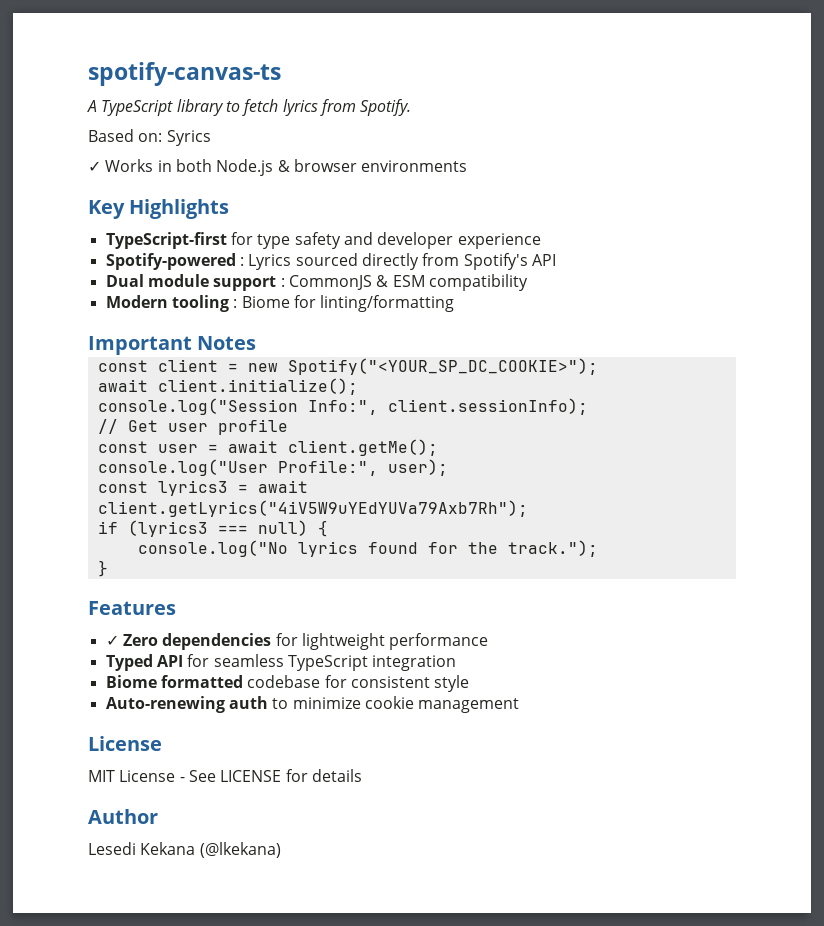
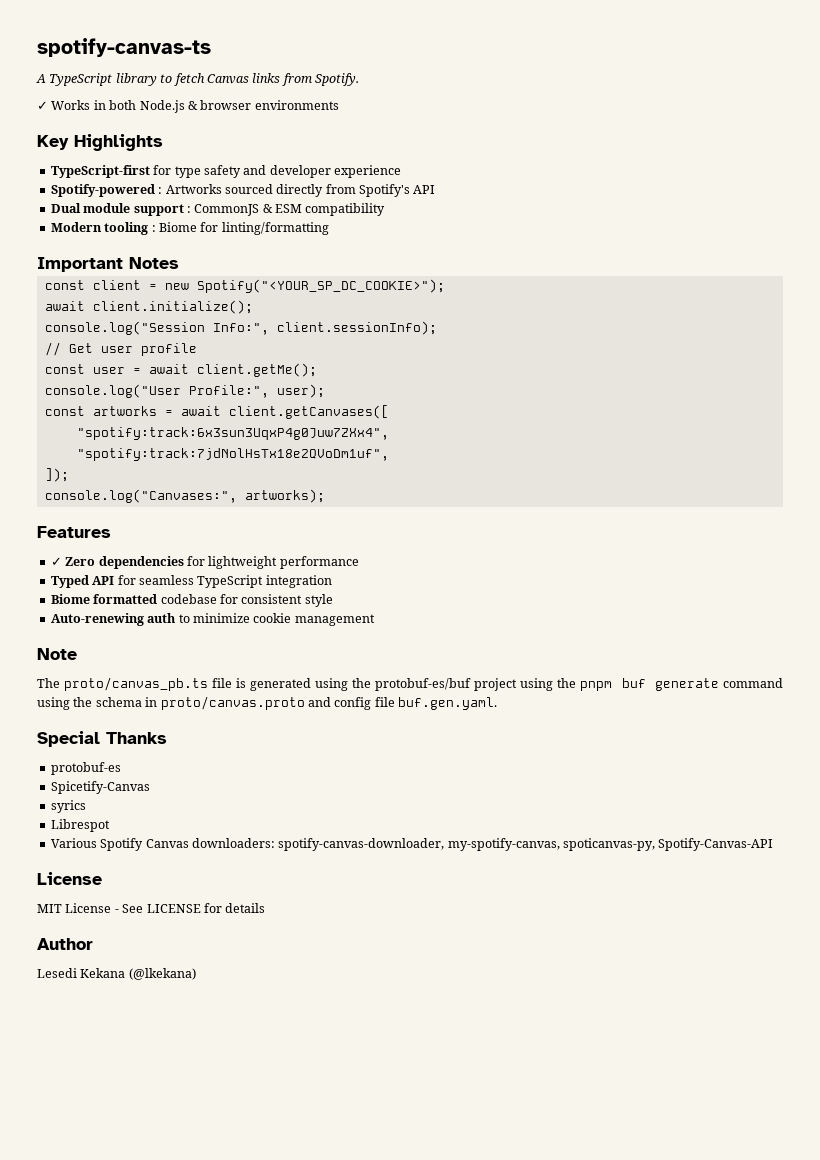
[282,99,318,116] lyrics -> [206,73,281,84] Canvas links
[88,129,211,146] // Based on: Syrics -> (359, 79) none
[248,254,292,270] Lyrics -> [165,184,222,194] Artworks
[157,480,308,496] [97,500,528,517] [97,520,328,537] [137,540,598,557] [97,560,108,577] lyrics3 = await client.getLyrics("4iV5W9uYEdYUVa79Axb7Rh"); // if (lyrics3 === null) { // console.log("No lyrics found for the track."); // } -> [92,405,389,419] [76,427,389,440] [76,448,389,461] [44,468,69,482] [44,489,325,503] artworks = await client.getCanvases([ // "spotify:track:6x3sun3UqxP4g0Juw7ZXx4", // "spotify:track:7jdNolHsTx18e2QVoDm1uf", // ]); // console.log("Canvases:", artworks);
(520, 705) none -> [37,648,77,660] [37,677,783,691] [37,696,497,710] [37,731,167,747] [50,762,121,775] [50,781,150,794] [50,800,86,813] [50,819,110,832] [50,838,774,851] // Note // The proto/canvas_pb.ts file is generated using the protobuf-es/buf project using the pnpm buf generate command using the schema in proto/canvas.proto and config file buf.gen.yaml. // Special Thanks // protobuf-es // Spicetify-Canvas // syrics // Librespot // Various Spotify Canvas downloaders: spotify-canvas-downloader, my-spotify-canvas, spoticanvas-py, Spotify-Canvas-API

